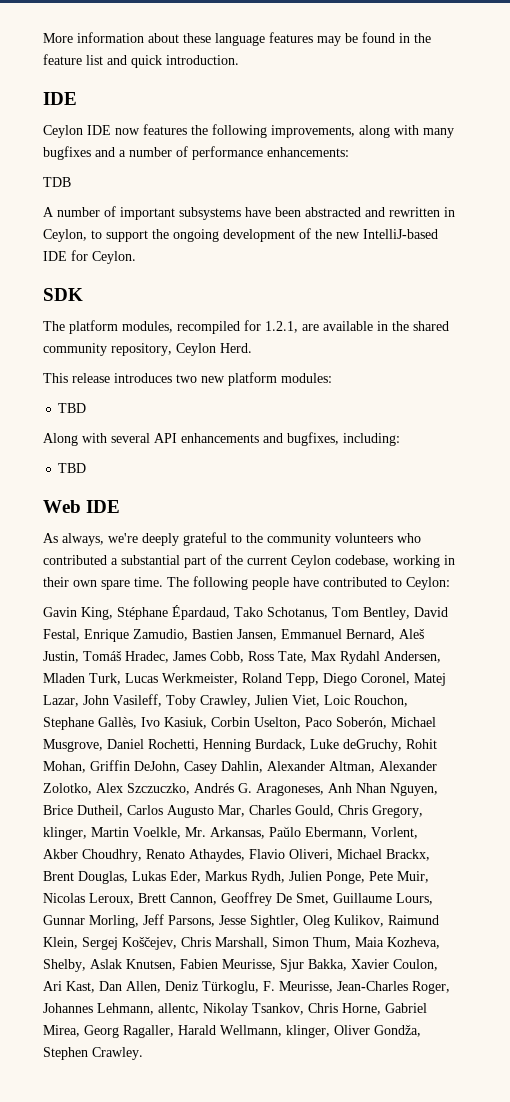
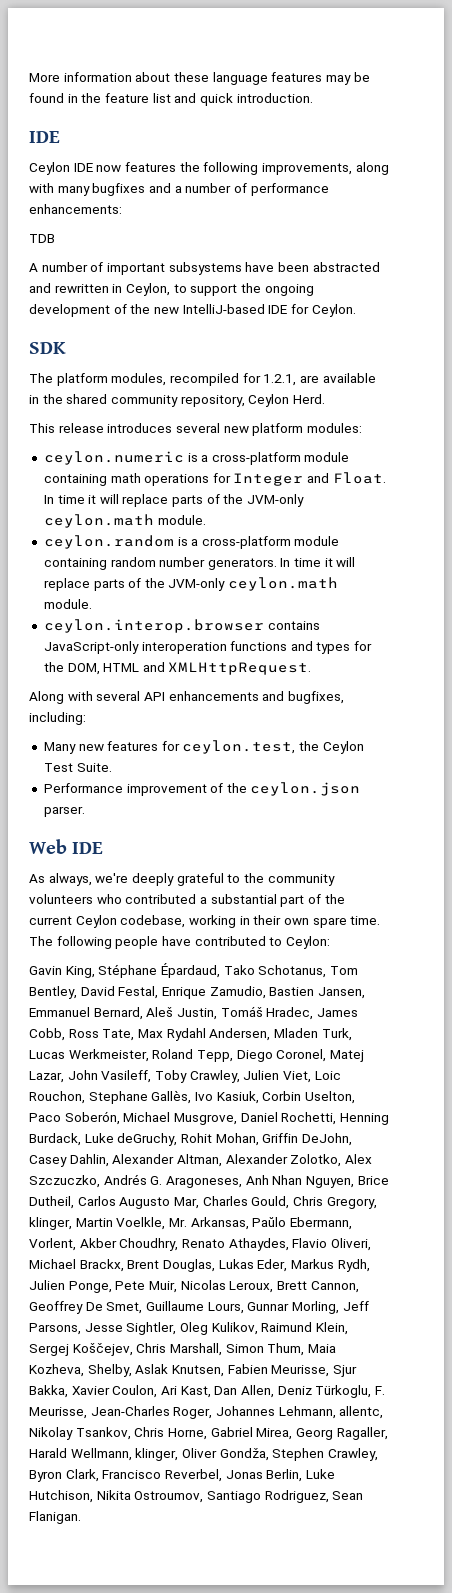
[176,374,197,383] two -> [175,423,220,433] several
[58,403,87,413] TBD -> [43,451,350,465] [43,472,386,486] [43,494,305,507] [43,514,206,528] [43,535,340,549] [43,557,356,570] [43,577,339,591] [43,599,92,609] [43,619,320,633] [43,641,373,654] [43,662,312,675] ceylon.numeric is a cross-platform module containing math operations for Integer and Float. In time it will replace parts of the JVM-only ceylon.math module. // ceylon.random is a cross-platform module containing random number generators. In time it will replace parts of the JVM-only ceylon.math module. // ceylon.interop.browser contains JavaScript-only interoperation functions and types for the DOM, HTML and XMLHttpRequest.
[58,463,87,473] TBD -> [43,740,364,754] [43,763,112,772] [43,782,361,796] [43,806,85,817] Many new features for ceylon.test, the Ceylon Test Suite. // Performance improvement of the ceylon.json parser.
[92,1047,143,1060] Crawley. -> [327,1448,378,1461] [29,1469,335,1482] [29,1490,364,1503] [29,1511,81,1524] Crawley, Byron Clark, Francisco Reverbel, Jonas Berlin, Luke Hutchison, Nikita Ostroumov, Santiago Rodriguez, Sean Flanigan.

